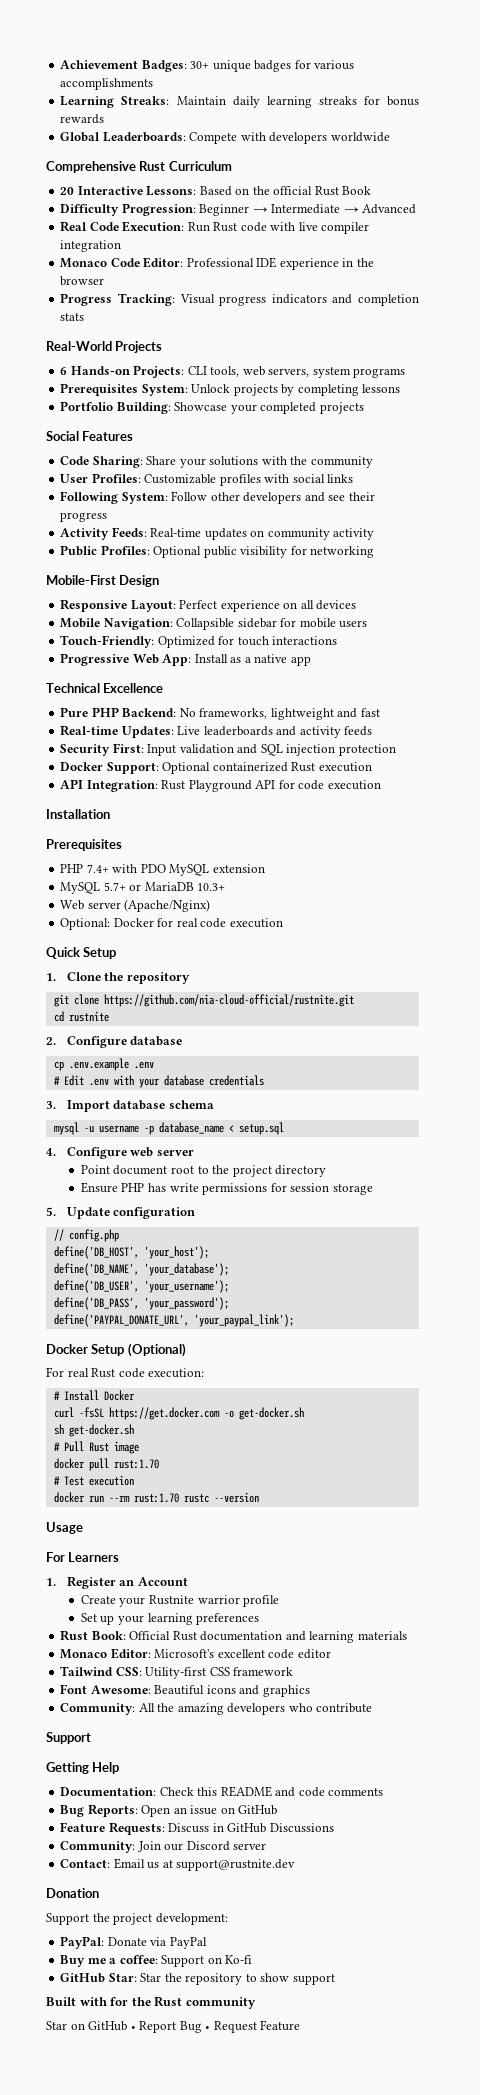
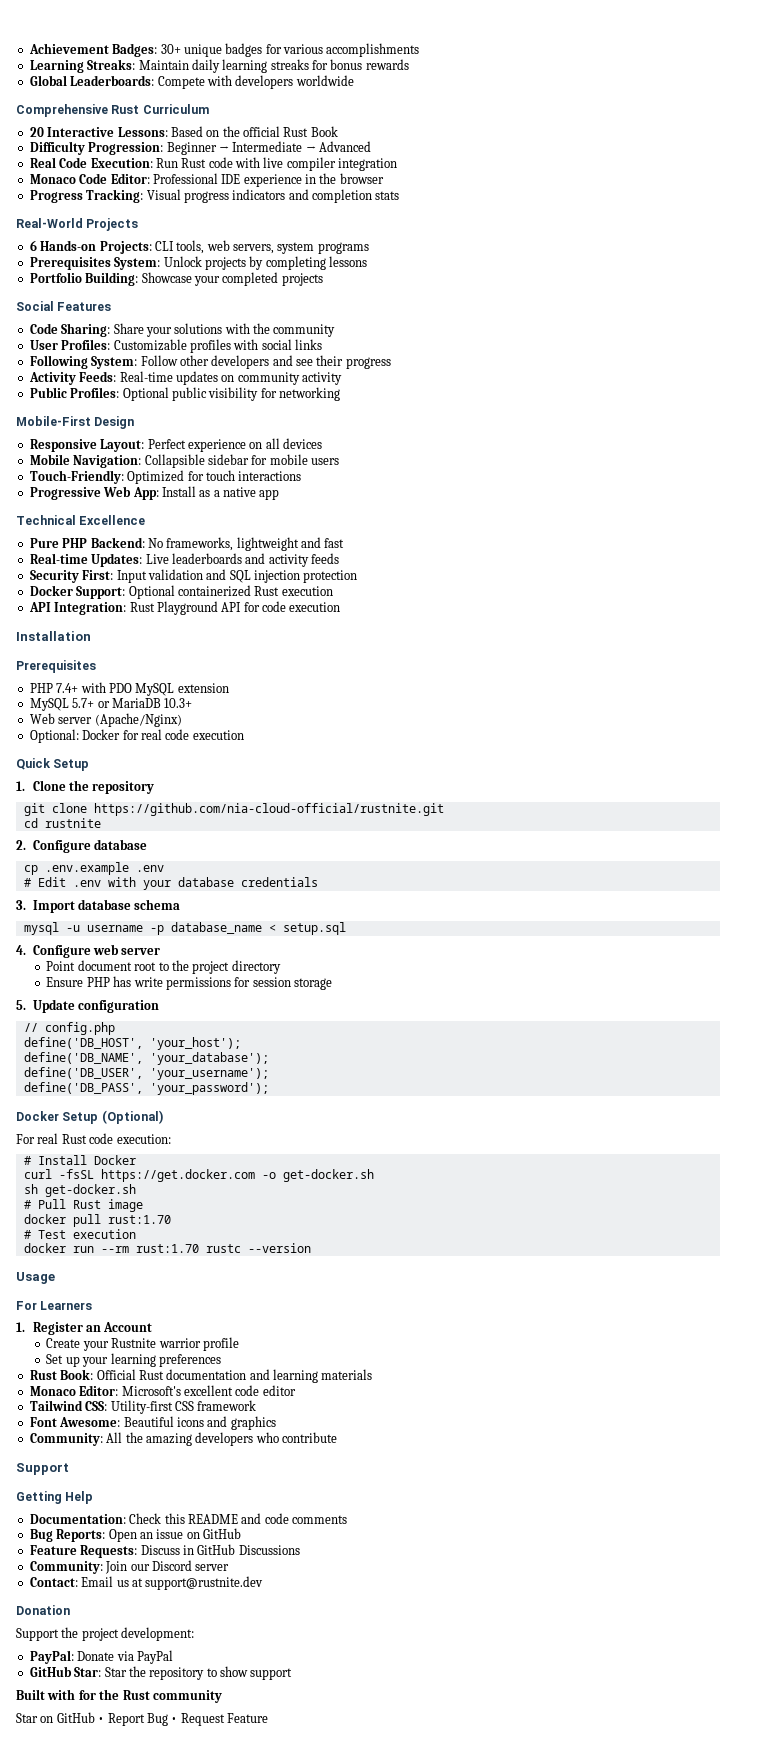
[53,1314,294,1327] // define('PAYPAL_DONATE_URL', 'your_paypal_link'); -> (269, 1088) none
[60,1955,253,1967] // Buy me a coffee: Support on Ko-fi -> (173, 1657) none

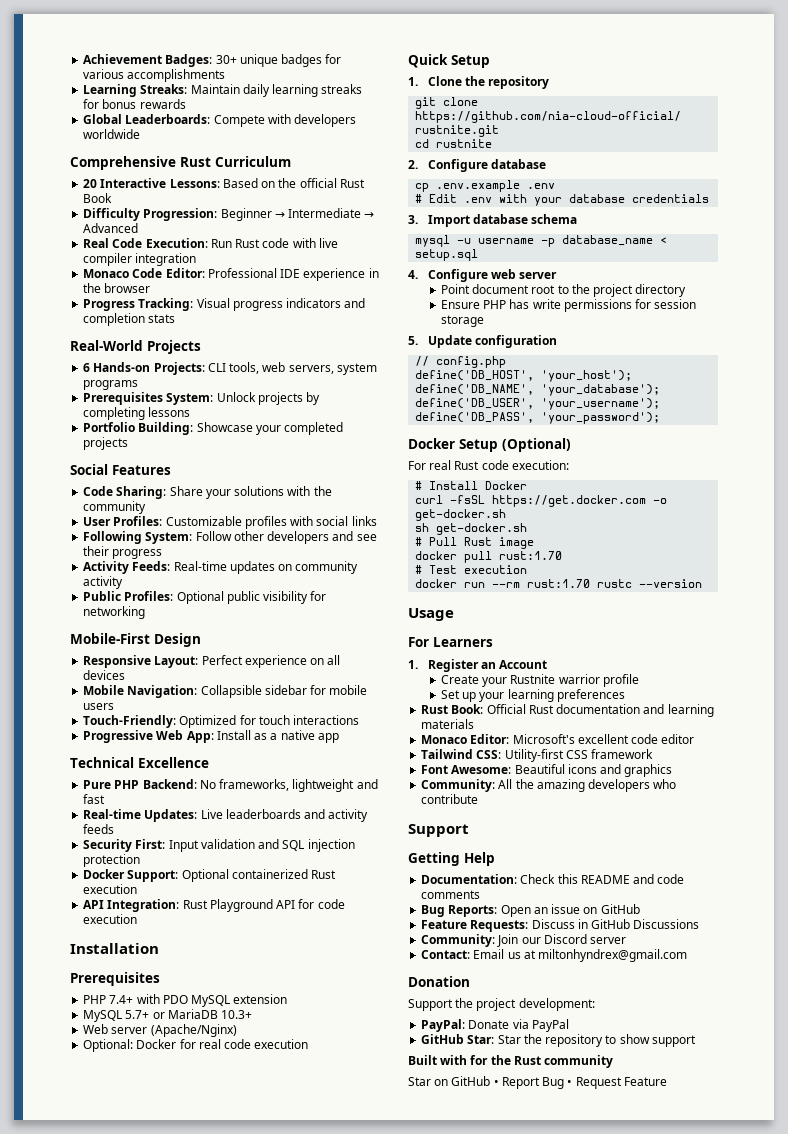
[145,1576,264,1590] support@rustnite.dev -> [538,949,688,962] miltonhyndrex@gmail.com

